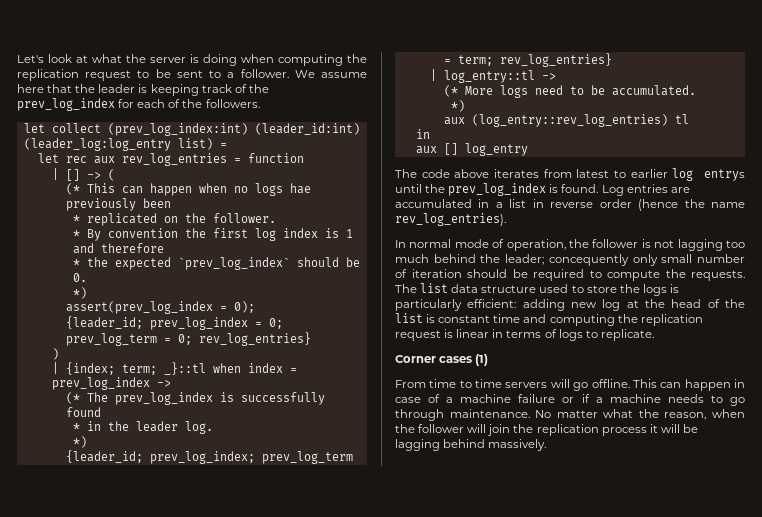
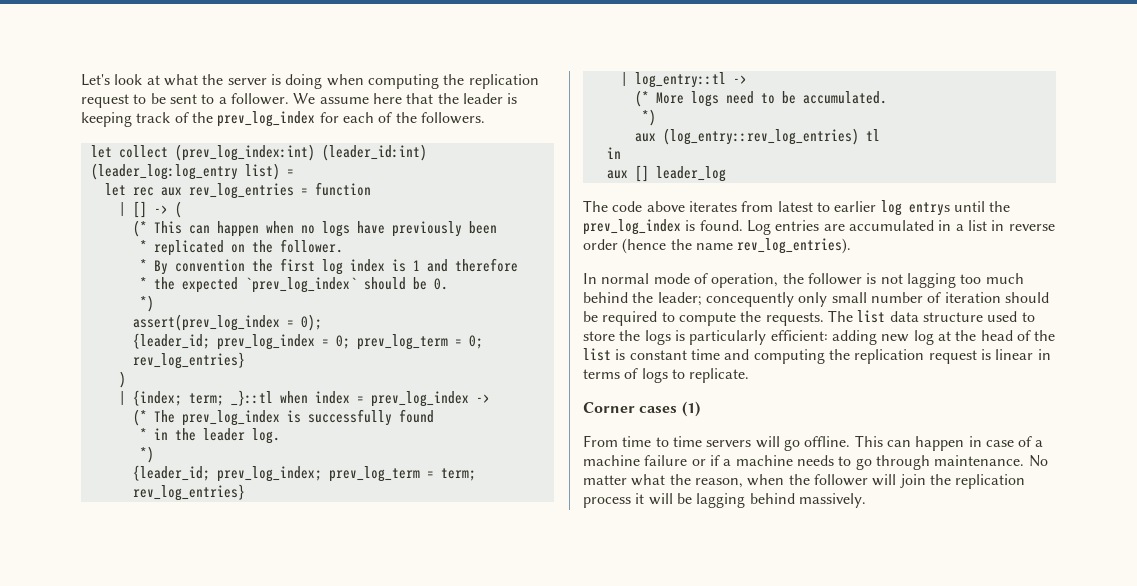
[289,183,311,194] hae -> [356,221,385,234] have
[464,143,528,156] log_entry -> [655,166,726,182] leader_log

